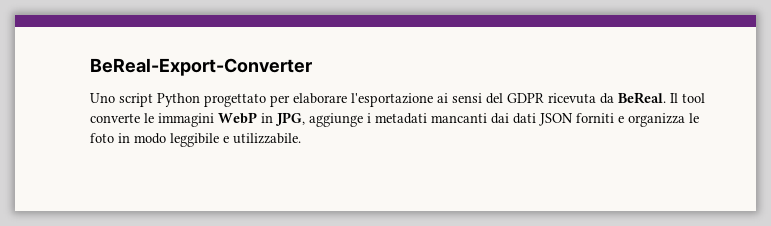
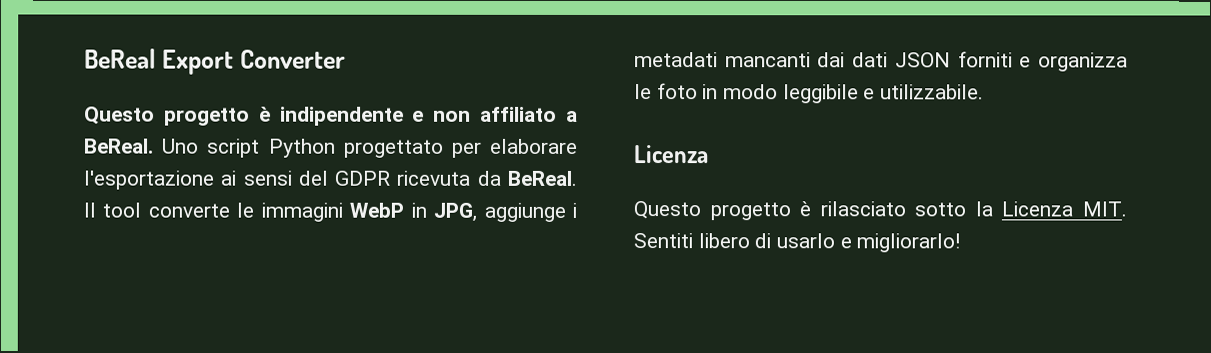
[90,58,312,76] BeReal-Export-Converter // -> [84,48,346,75] [84,106,578,126] [84,138,154,154] BeReal Export Converter // Questo progetto è indipendente e non affiliato a BeReal.
(301, 138) none -> [634,145,709,164] [633,201,1127,221] [633,233,961,253] // Licenza // Questo progetto è rilasciato sotto la Licenza MIT. Sentiti libero di usarlo e migliorarlo!

